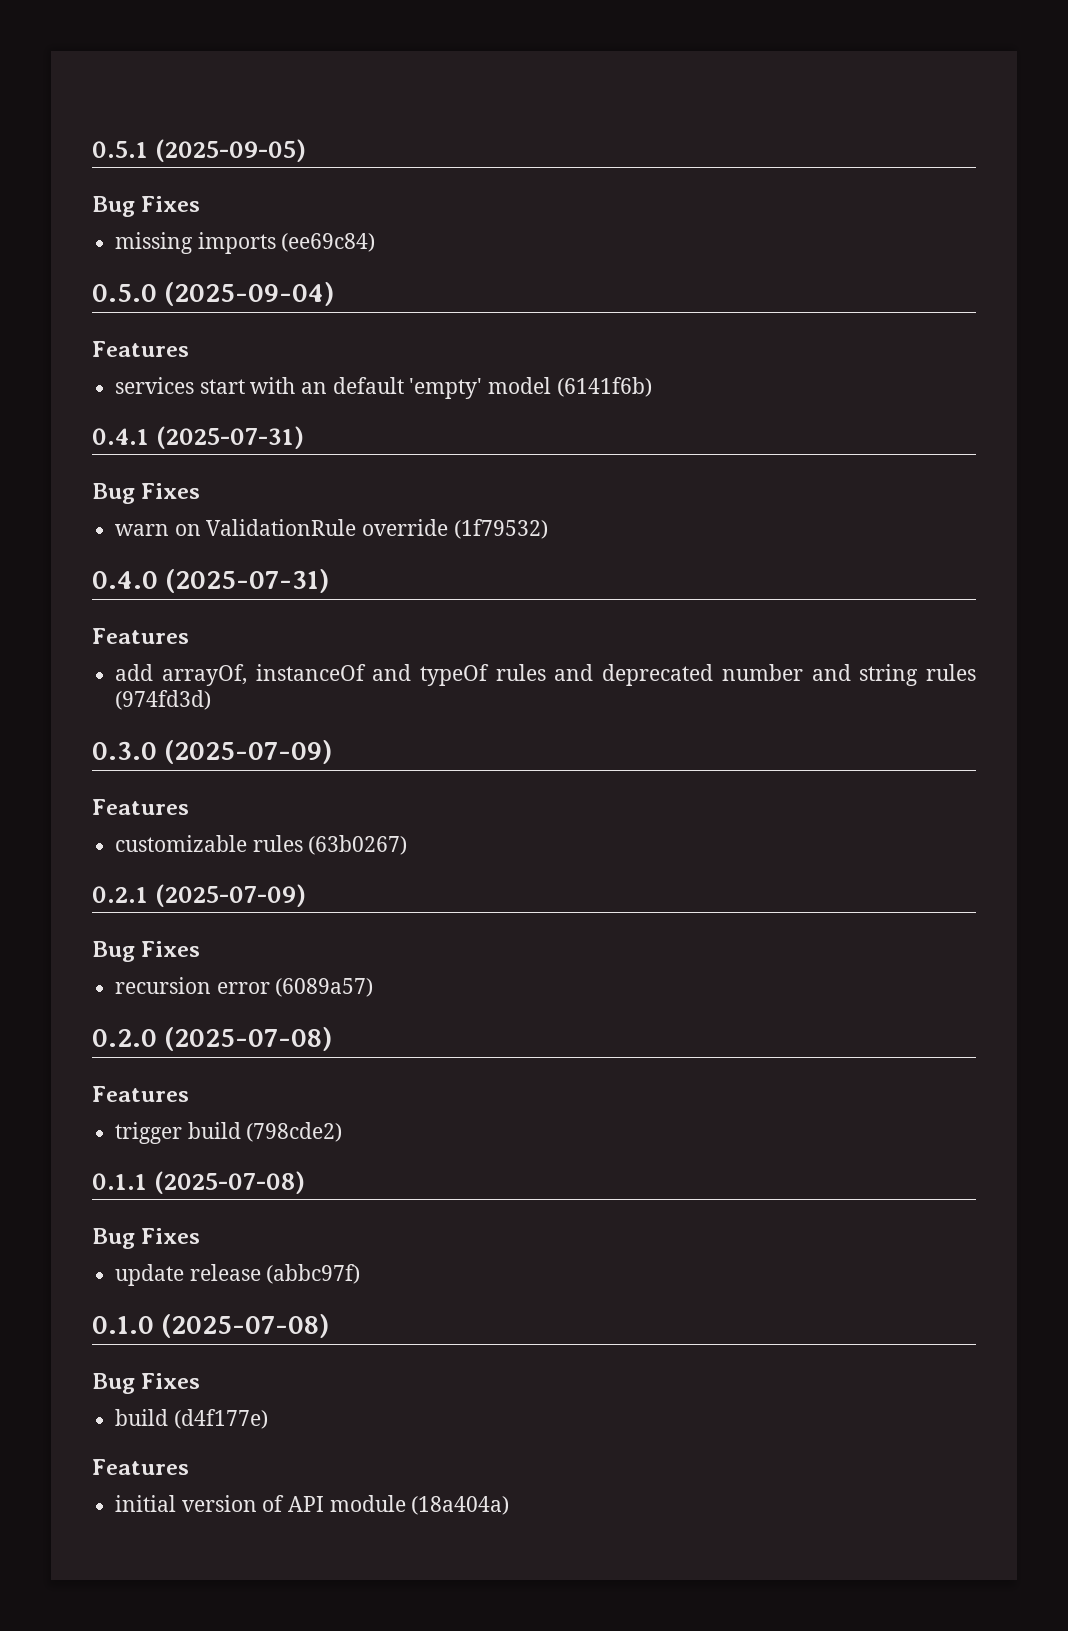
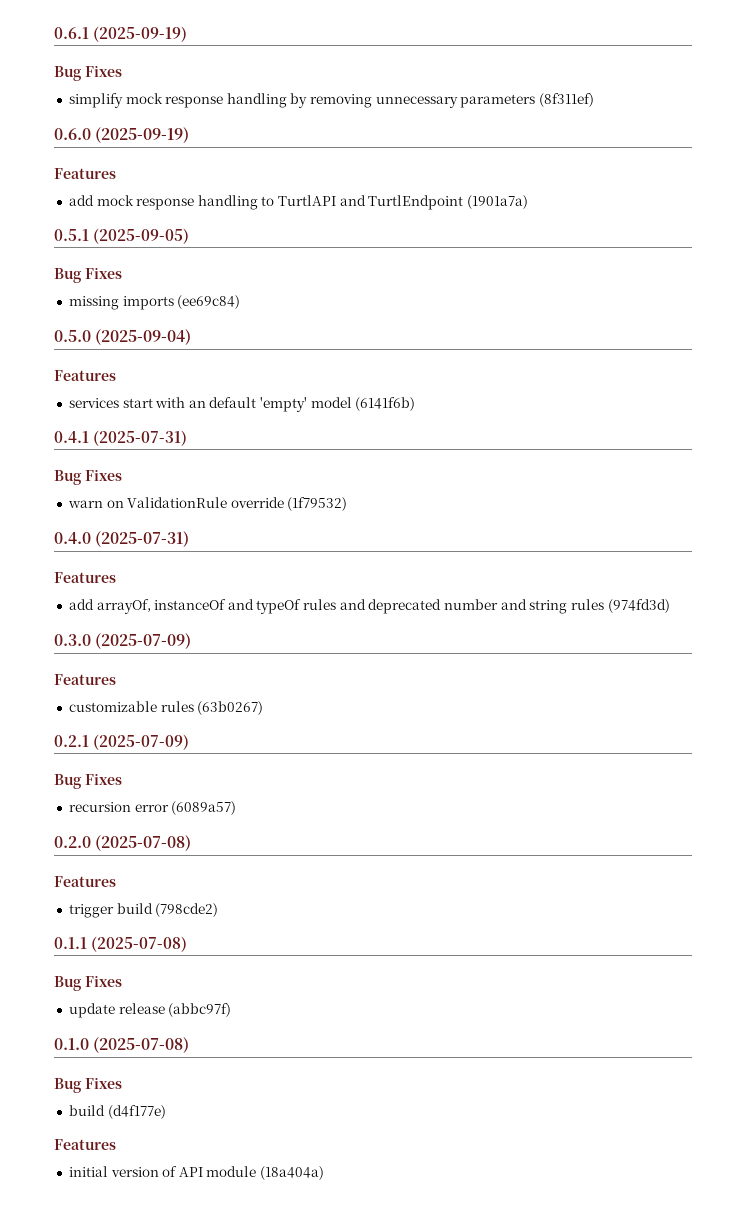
(92, 149) none -> [54,26,188,42] [54,65,122,81] [68,93,595,108] [54,127,190,143] [54,168,116,179] [68,195,529,210] 0.6.1 (2025-09-19) // Bug Fixes // simplify mock response handling by removing unnecessary parameters (8f311ef) // 0.6.0 (2025-09-19) // Features // add mock response handling to TurtlAPI and TurtlEndpoint (1901a7a) //

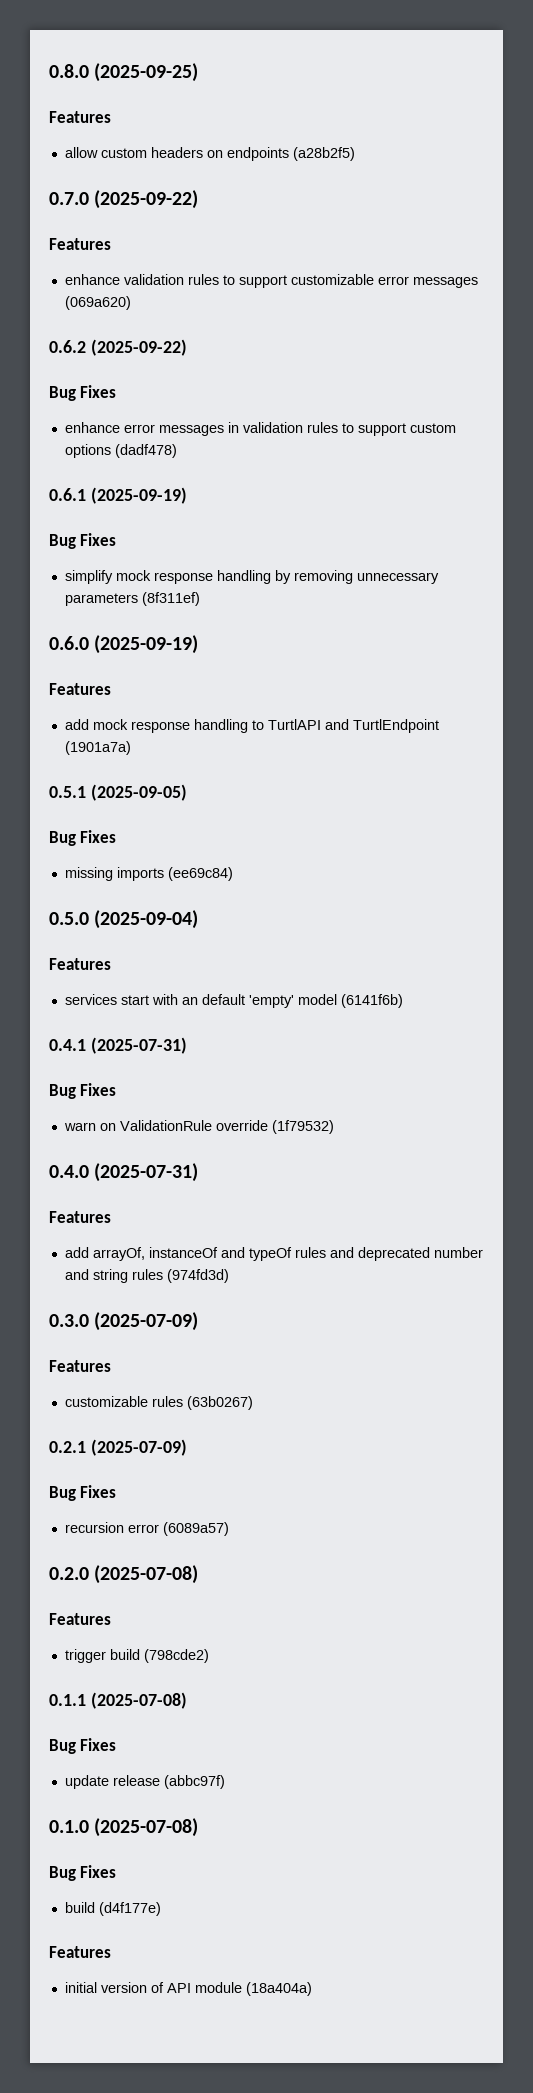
(54, 33) none -> [49,63,199,82] [49,111,111,123] [64,147,355,161] [49,190,199,209] [49,238,111,250] [64,274,478,288] [64,296,131,310] [49,339,187,356] [49,385,117,401] [64,422,456,436] [64,444,177,458] 0.8.0 (2025-09-25) // Features // allow custom headers on endpoints (a28b2f5) // 0.7.0 (2025-09-22) // Features // enhance validation rules to support customizable error messages (069a620) // 0.6.2 (2025-09-22) // Bug Fixes // enhance error messages in validation rules to support custom options (dadf478) //

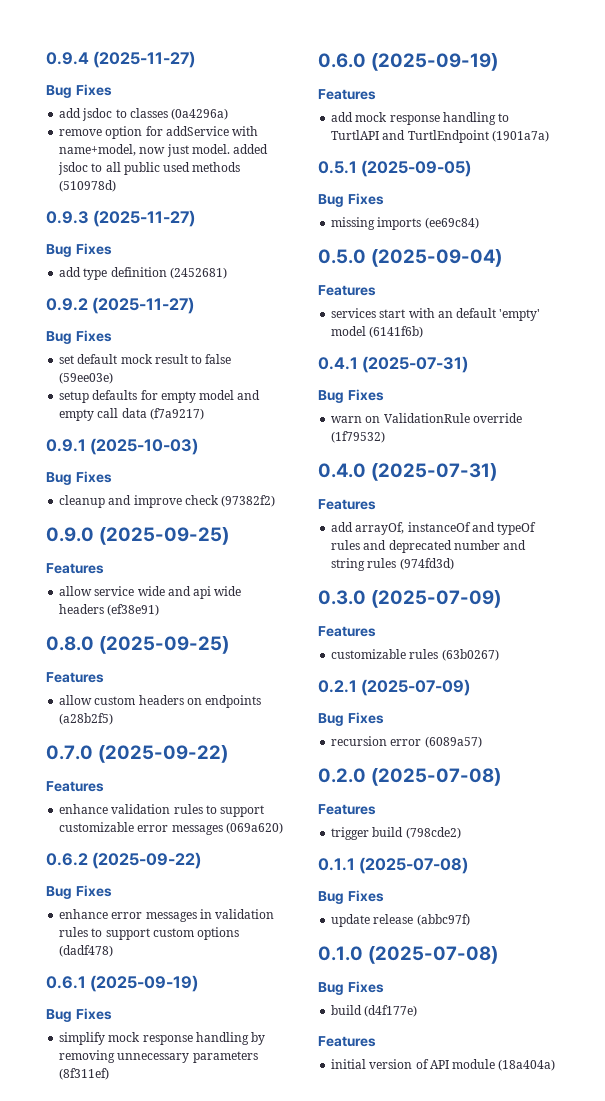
(49, 71) none -> [46,51,196,68] [46,84,112,98] [59,108,229,121] [59,126,259,139] [59,144,269,157] [58,162,241,175] [59,180,117,192] [46,210,196,227] [46,243,112,257] [59,267,227,280] [46,297,195,314] [46,330,112,344] [59,354,232,364] [59,372,114,384] [59,390,261,403] [59,408,204,421] [46,438,199,455] [46,471,112,485] [59,495,276,508] [46,527,230,545] [46,563,104,574] [59,586,242,599] [59,604,160,616] 0.9.4 (2025-11-27) // Bug Fixes // add jsdoc to classes (0a4296a) // remove option for addService with name+model, now just model. added jsdoc to all public used methods (510978d) // 0.9.3 (2025-11-27) // Bug Fixes // add type definition (2452681) // 0.9.2 (2025-11-27) // Bug Fixes // set default mock result to false (59ee03e) // setup defaults for empty model and empty call data (f7a9217) // 0.9.1 (2025-10-03) // Bug Fixes // cleanup and improve check (97382f2) // 0.9.0 (2025-09-25) // Features // allow service wide and api wide headers (ef38e91) //

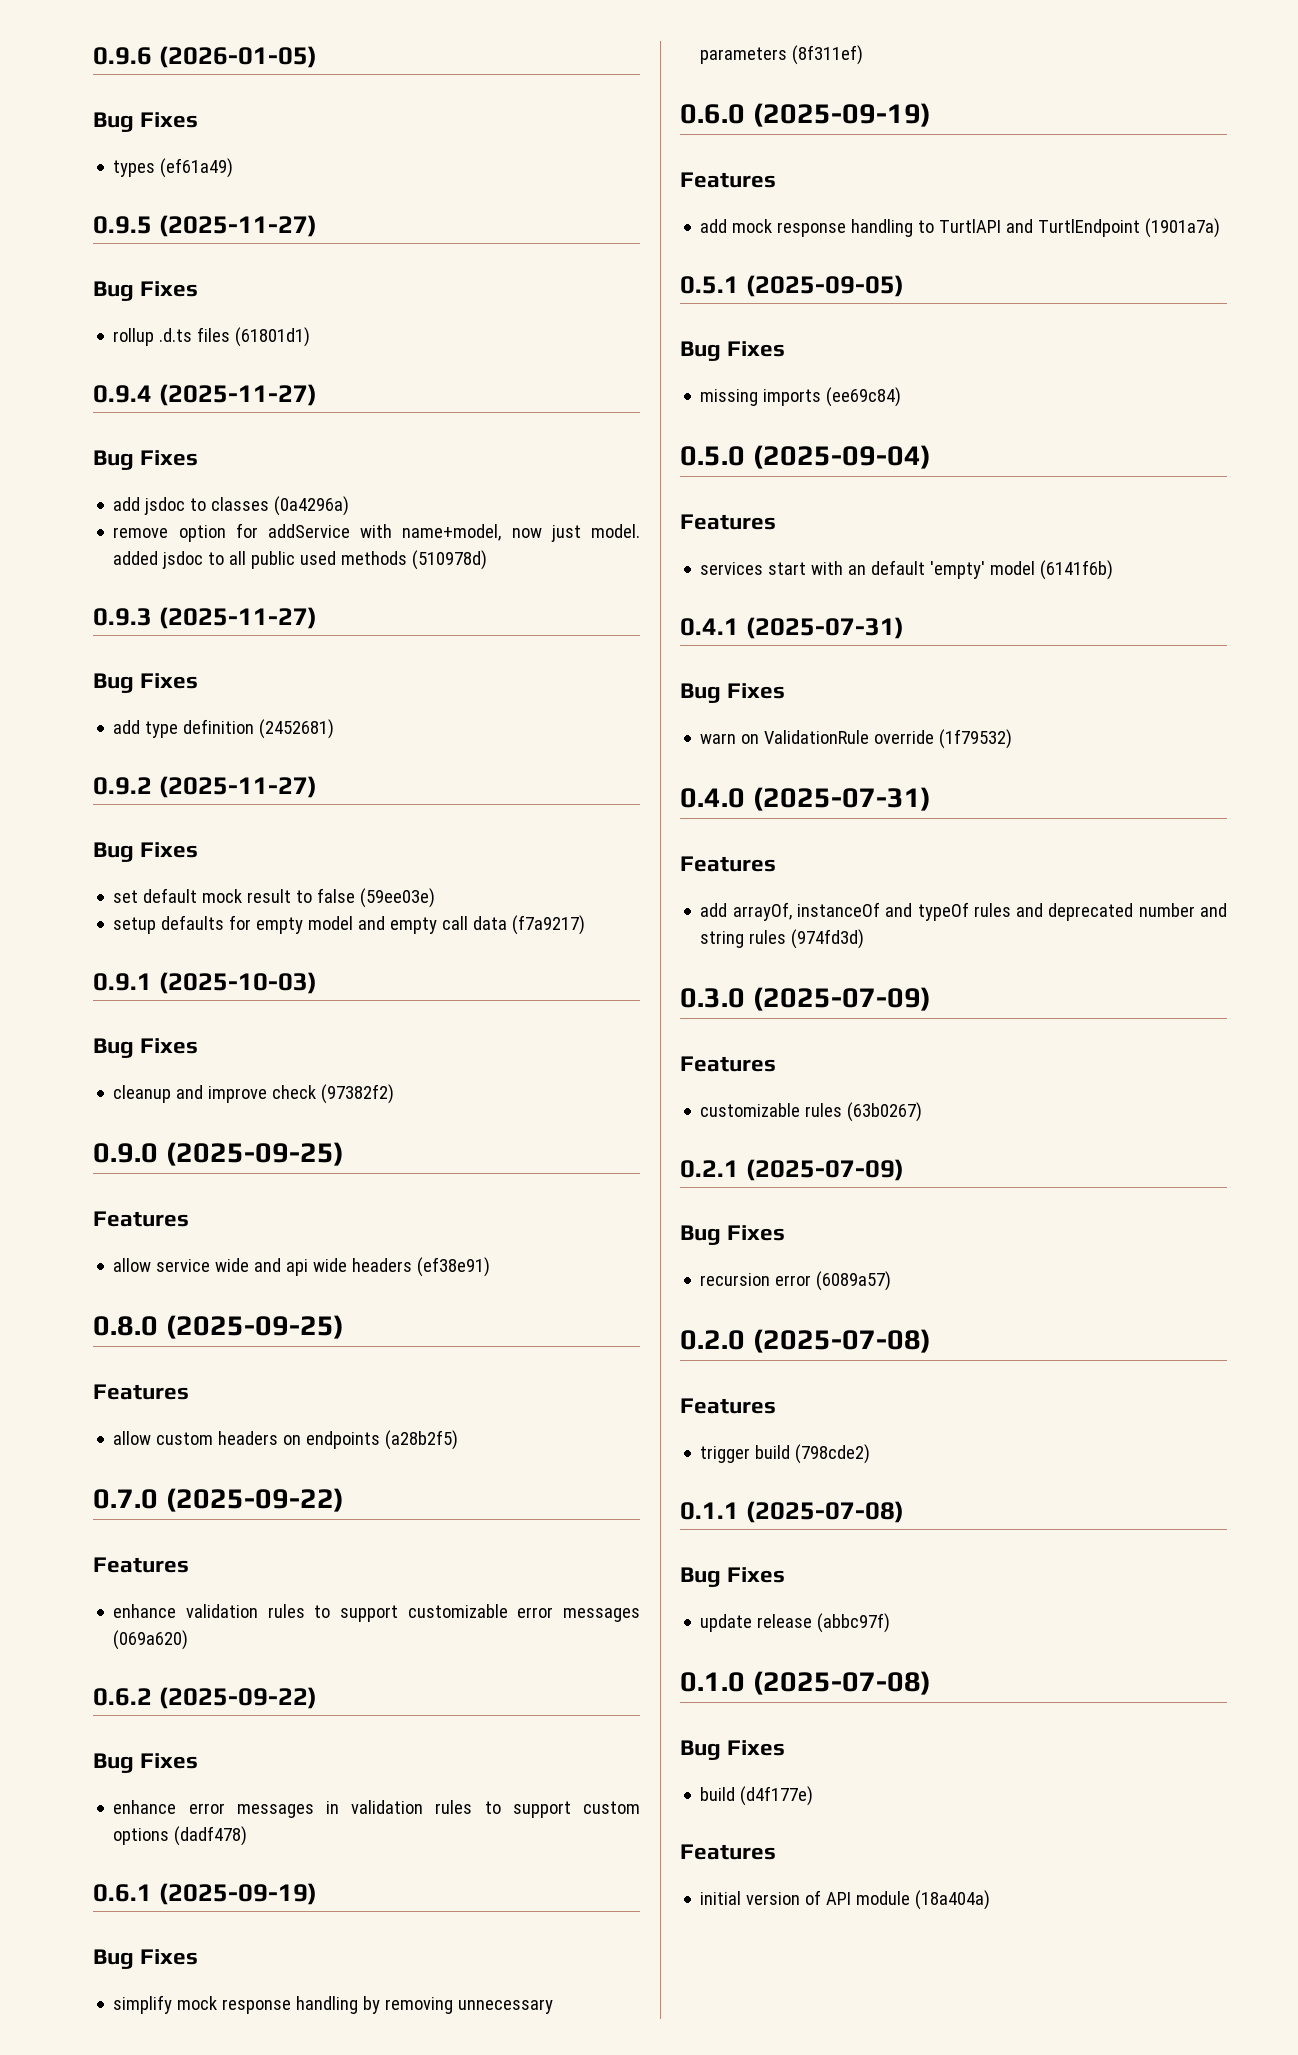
(46, 58) none -> [93,46,317,68] [93,112,199,132] [113,158,234,178] [93,215,317,237] [93,281,199,301] [113,327,311,347] 0.9.6 (2026-01-05) // Bug Fixes // types (ef61a49) // 0.9.5 (2025-11-27) // Bug Fixes // rollup .d.ts files (61801d1) //

